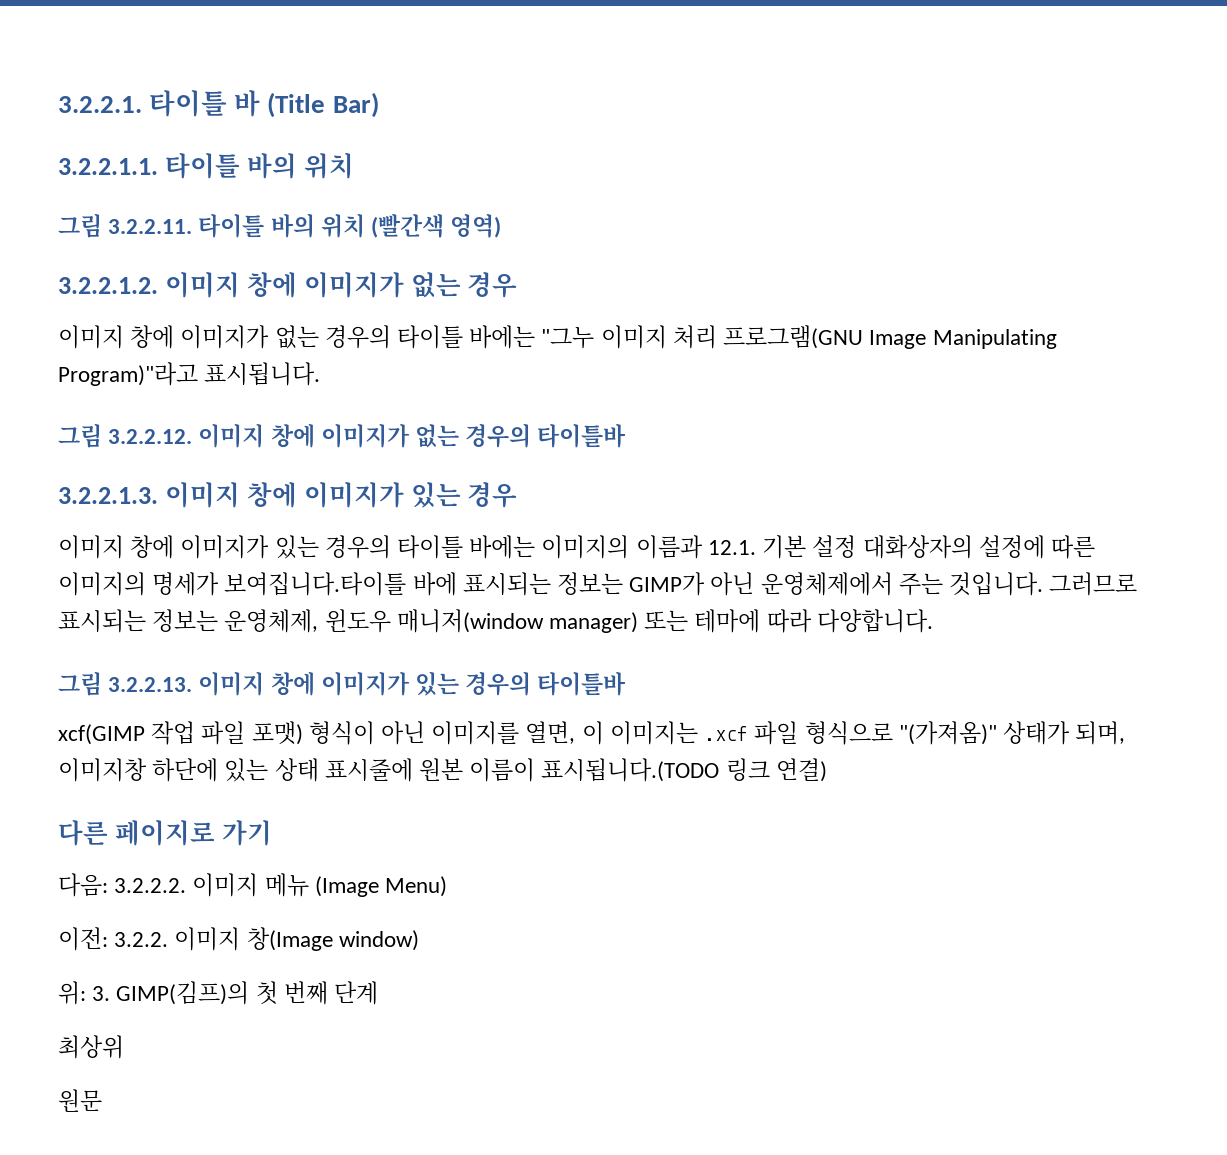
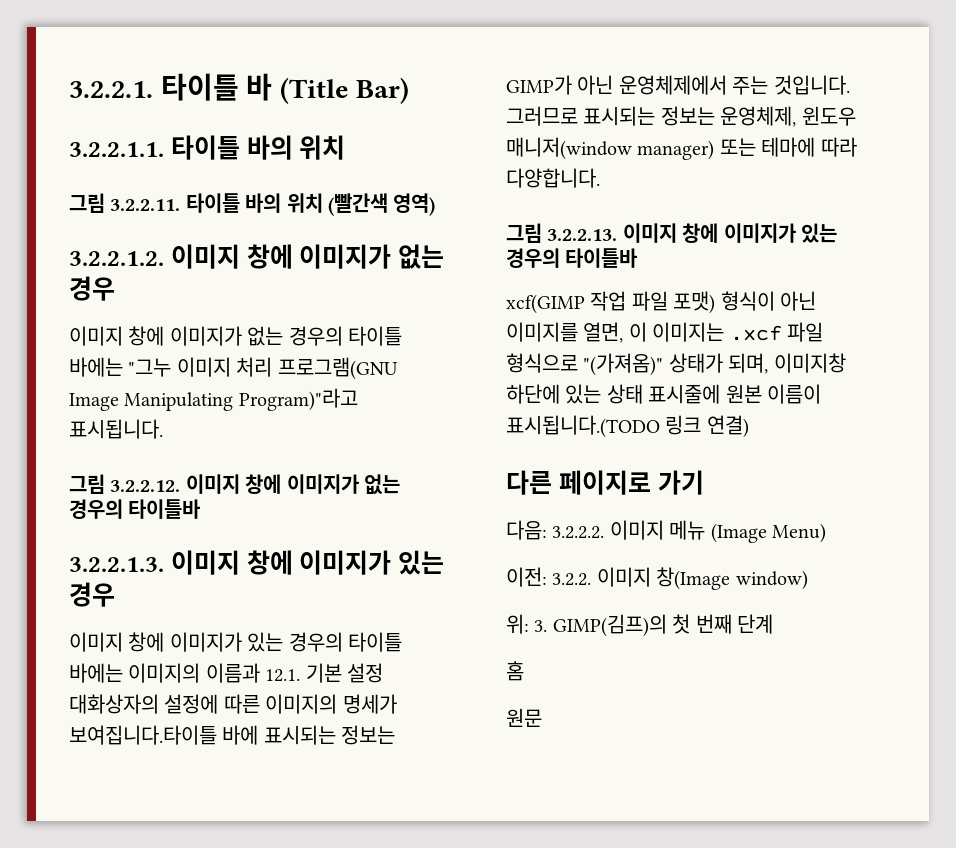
[58,1035,124,1059] 최상위 -> [506,661,524,681] 홈

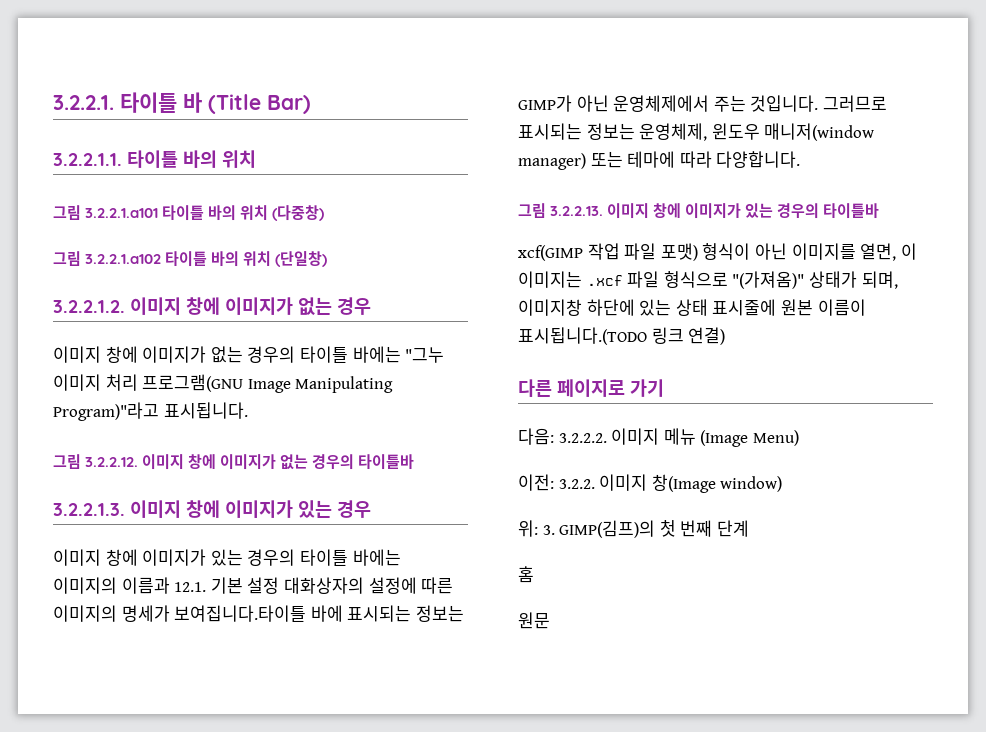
[110,193,436,216] 3.2.2.11. 타이틀 바의 위치 (빨간색 영역) -> [85,205,325,221] [53,251,328,267] 3.2.2.1.a101 타이틀 바의 위치 (다중창) // 그림 3.2.2.1.a102 타이틀 바의 위치 (단일창)

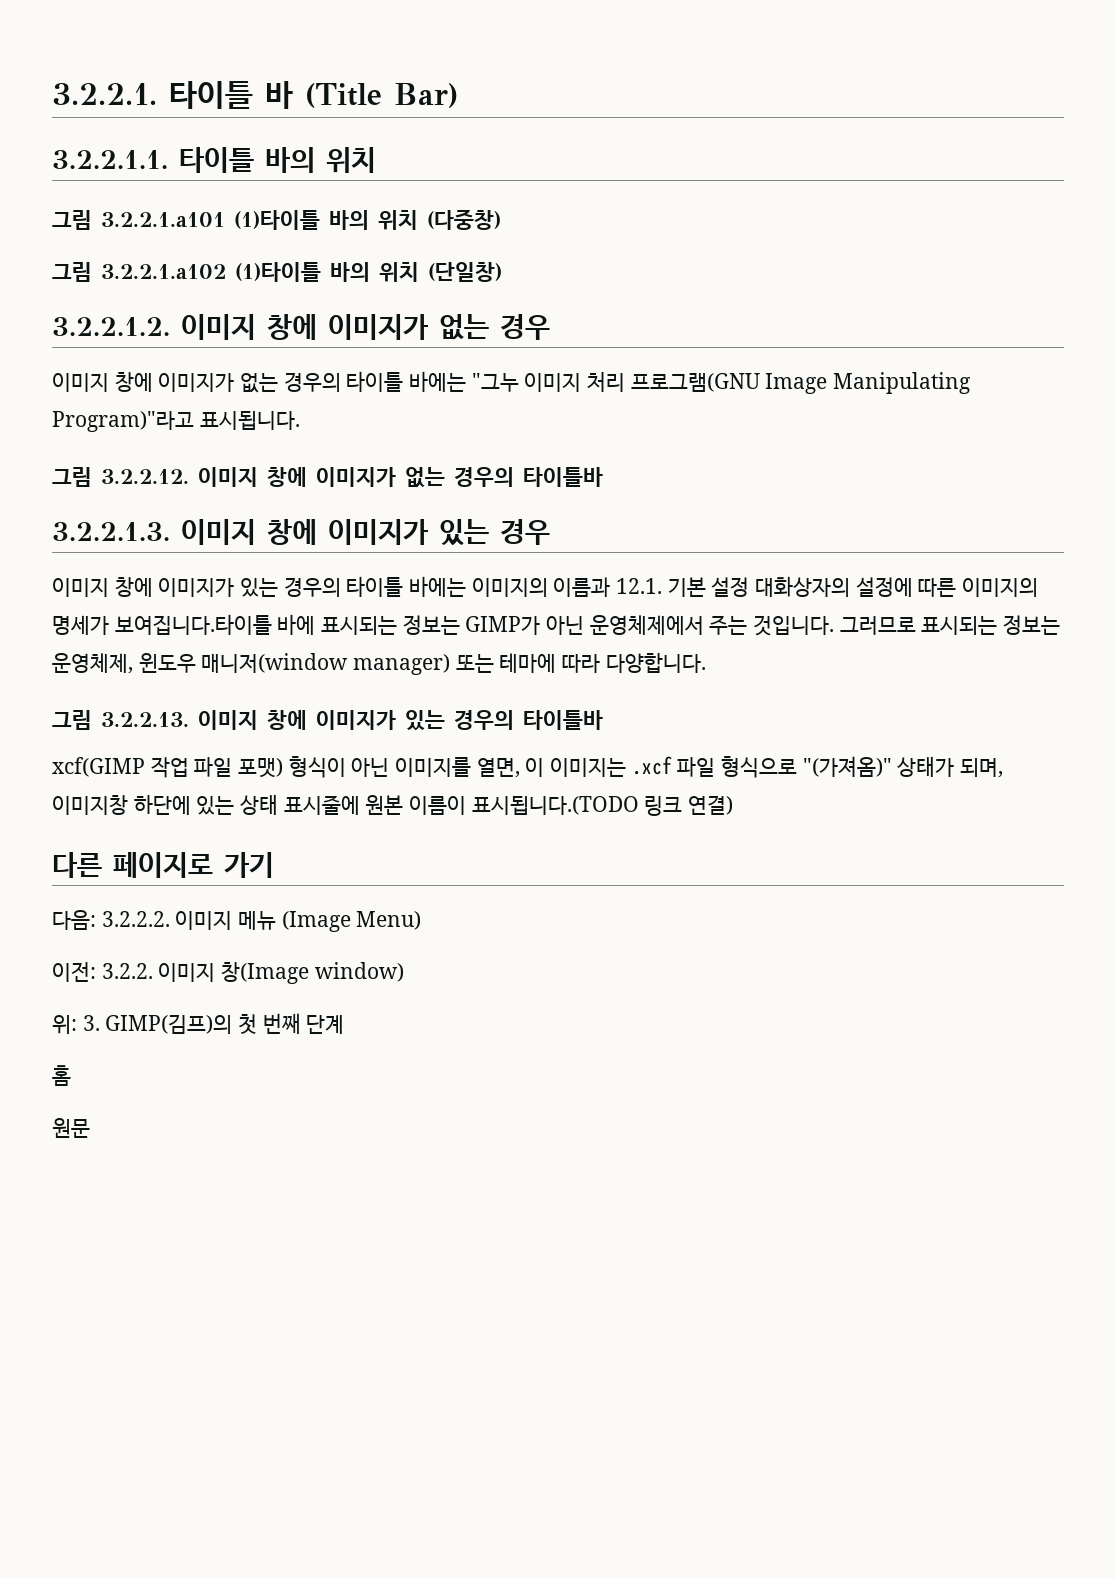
[162,205,205,221] 타이틀 -> [234,210,320,230] (1)타이틀
[165,251,208,267] 타이틀 -> [235,262,321,282] (1)타이틀

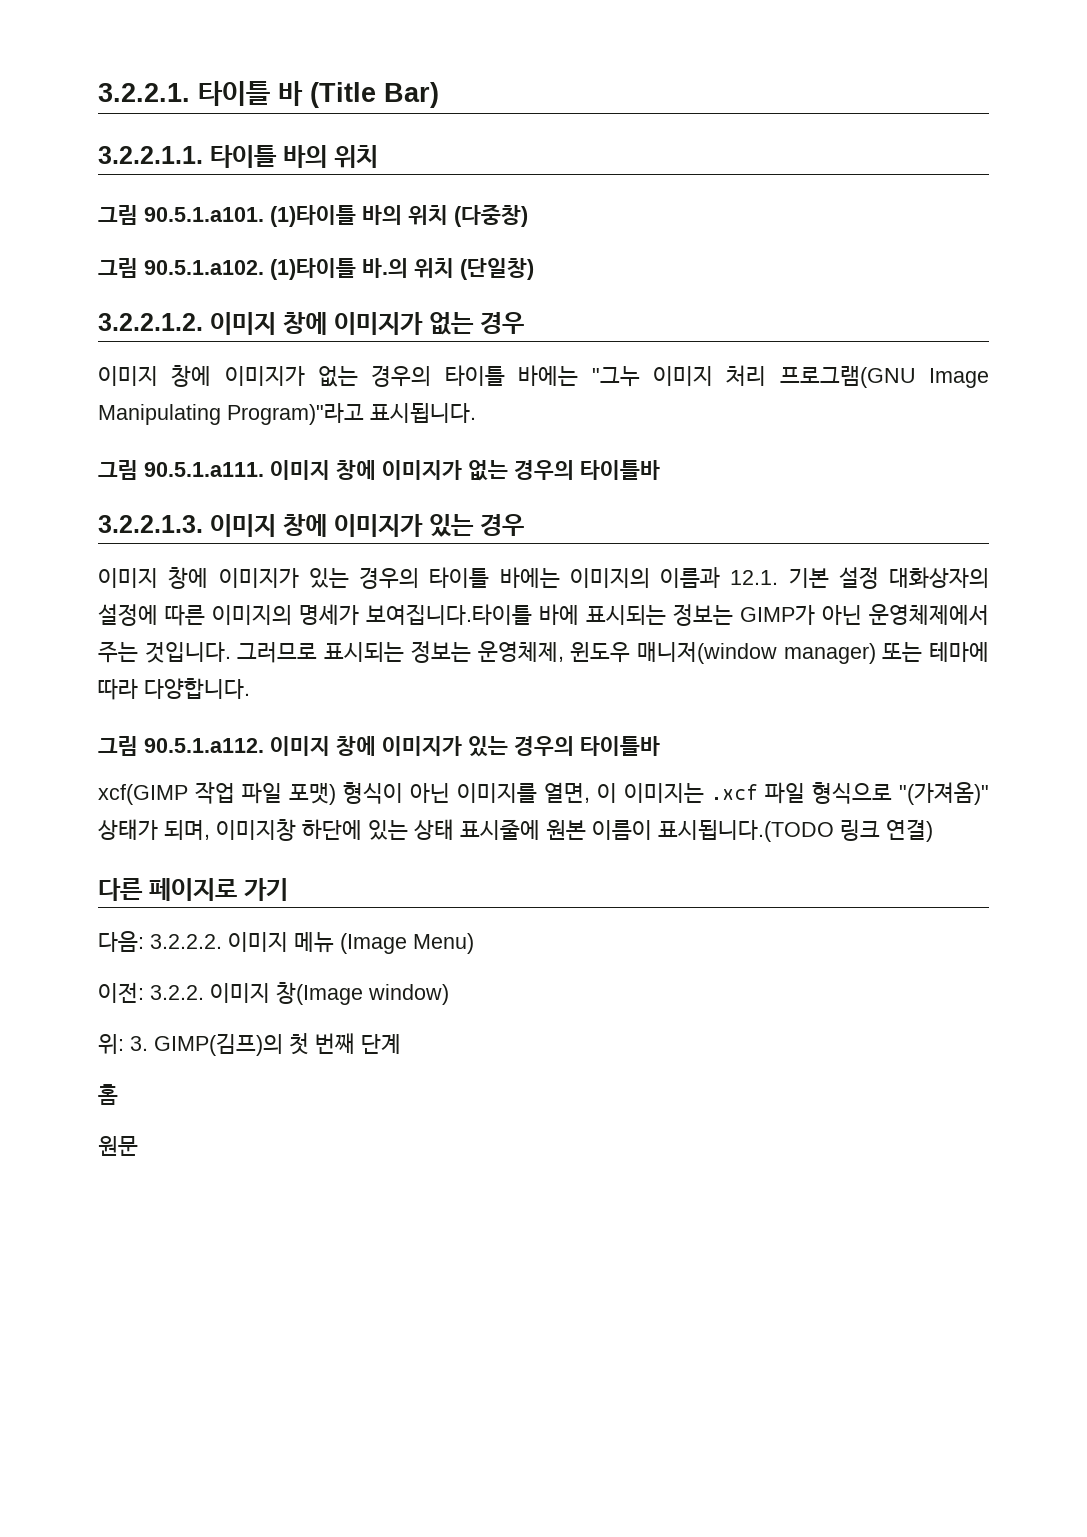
[101,212,225,227] 3.2.2.1.a101 -> [144,207,264,222] 90.5.1.a101.
[101,262,370,282] 3.2.2.1.a102 (1)타이틀 바의 -> [144,258,408,280] 90.5.1.a102. (1)타이틀 바.의
[101,469,189,484] 3.2.2.12. -> [144,462,264,477] 90.5.1.a111.
[101,712,189,727] 3.2.2.13. -> [144,738,264,753] 90.5.1.a112.

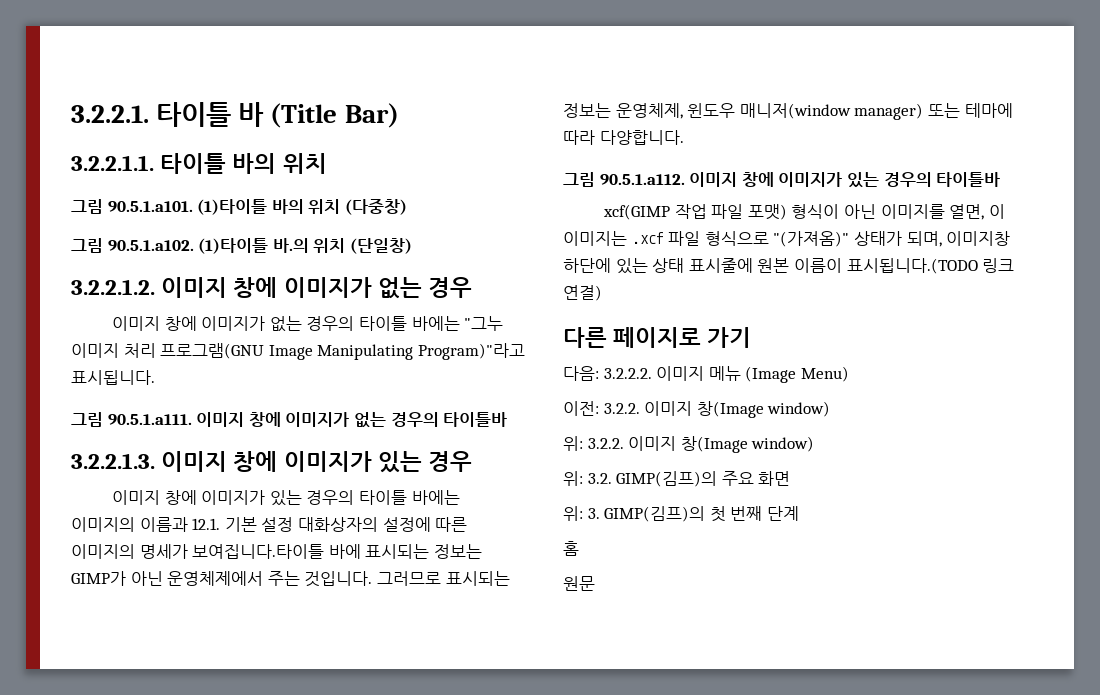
(449, 994) none -> [563,436,815,453] [563,471,791,487] // 위: 3.2.2. 이미지 창(Image window) // 위: 3.2. GIMP(김프)의 주요 화면

